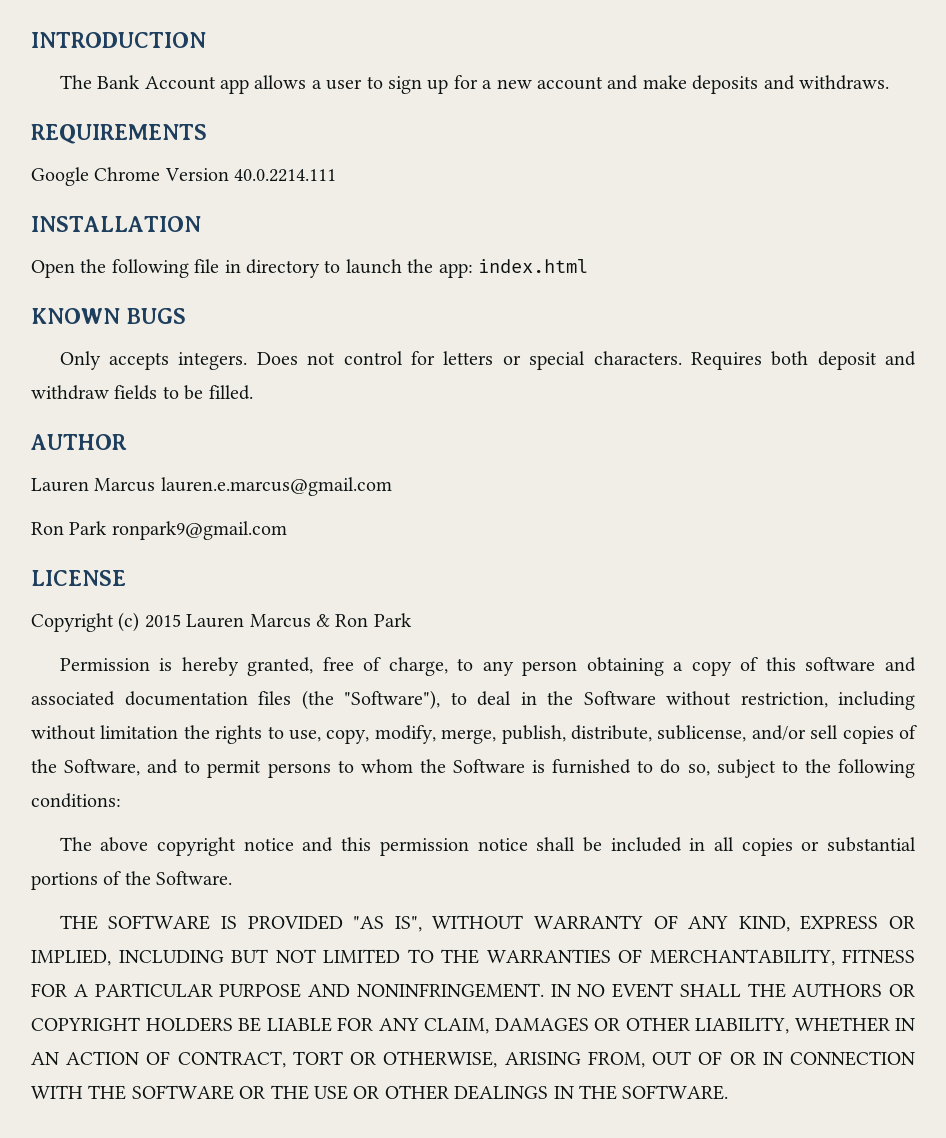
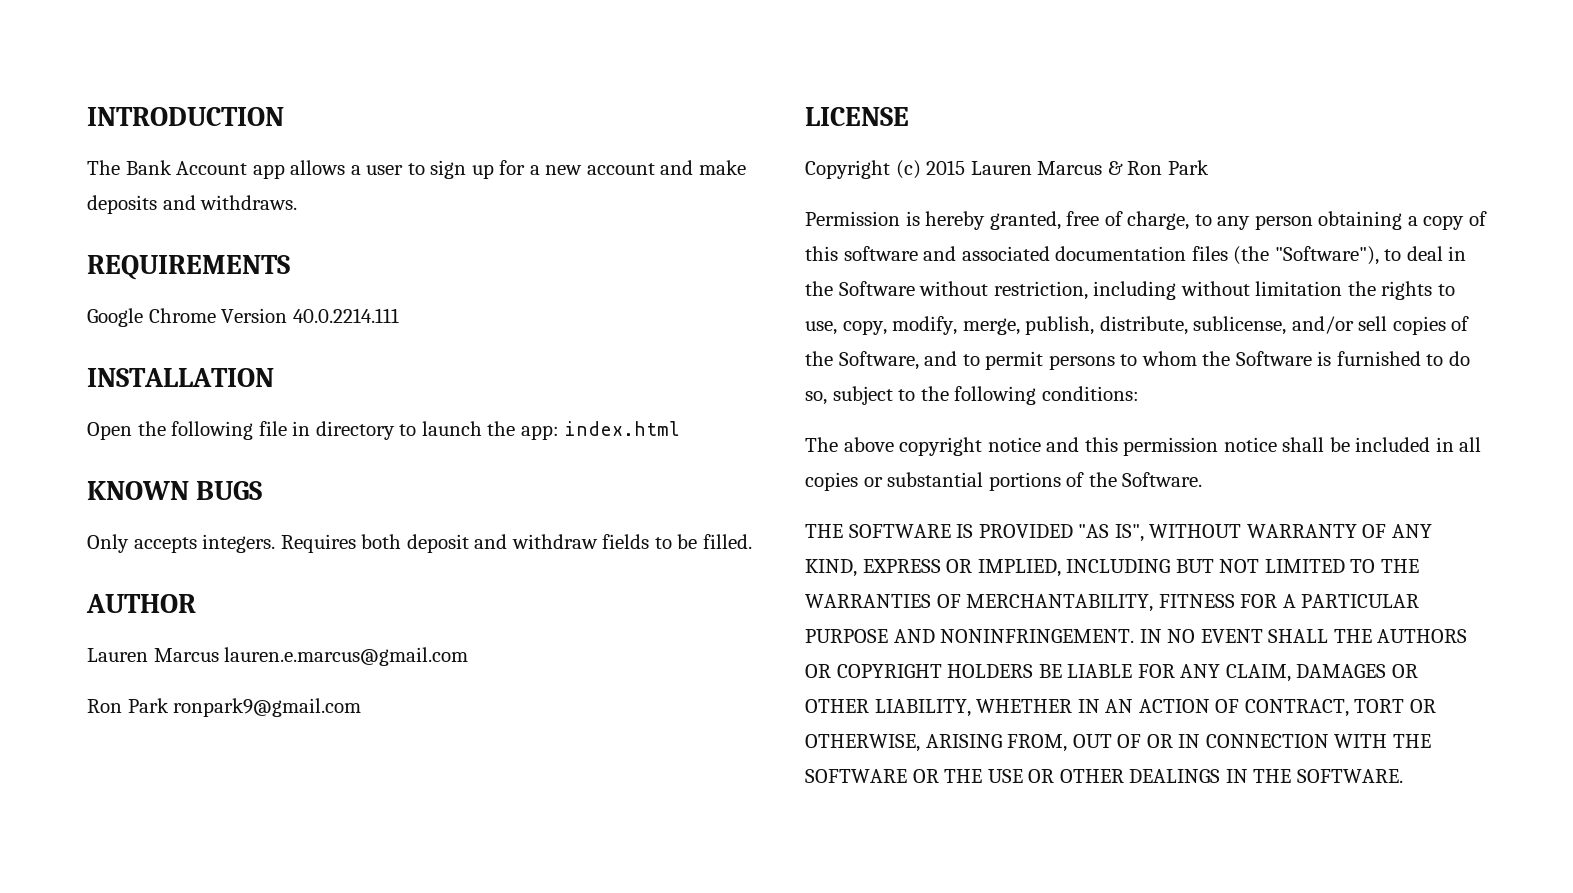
[256,351,682,370] Does not control for letters or special characters. -> (276, 543) none

